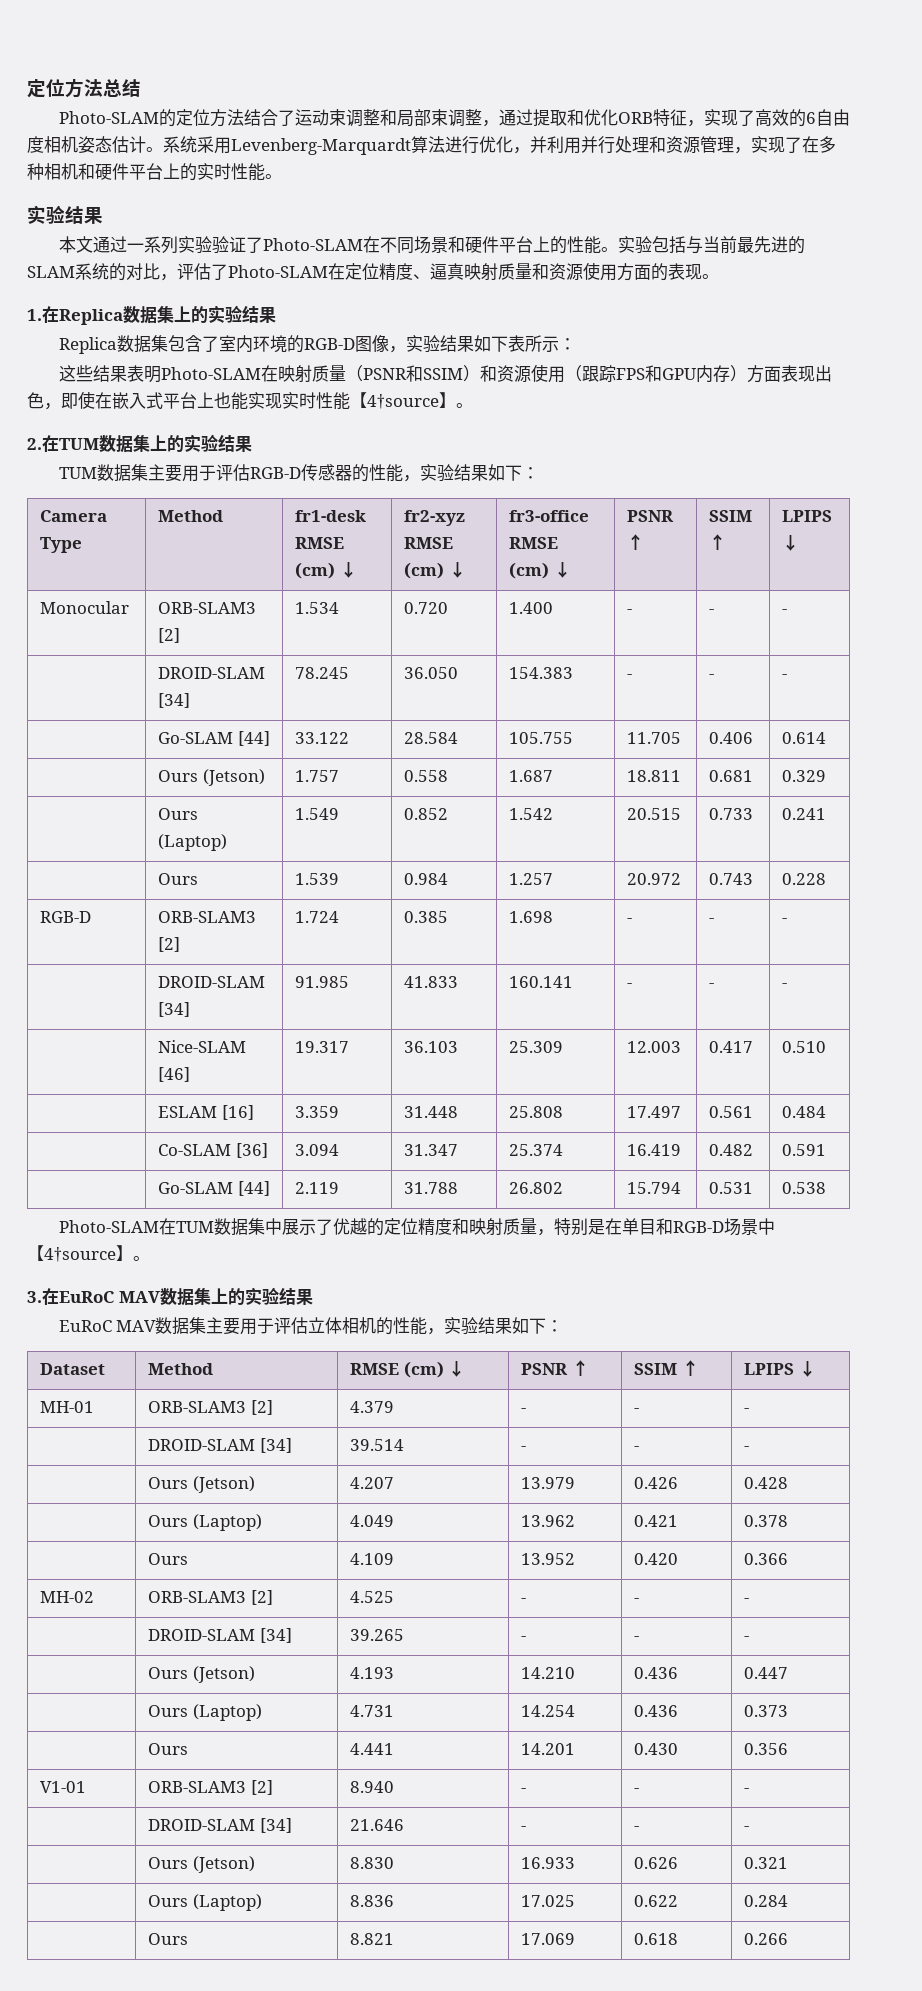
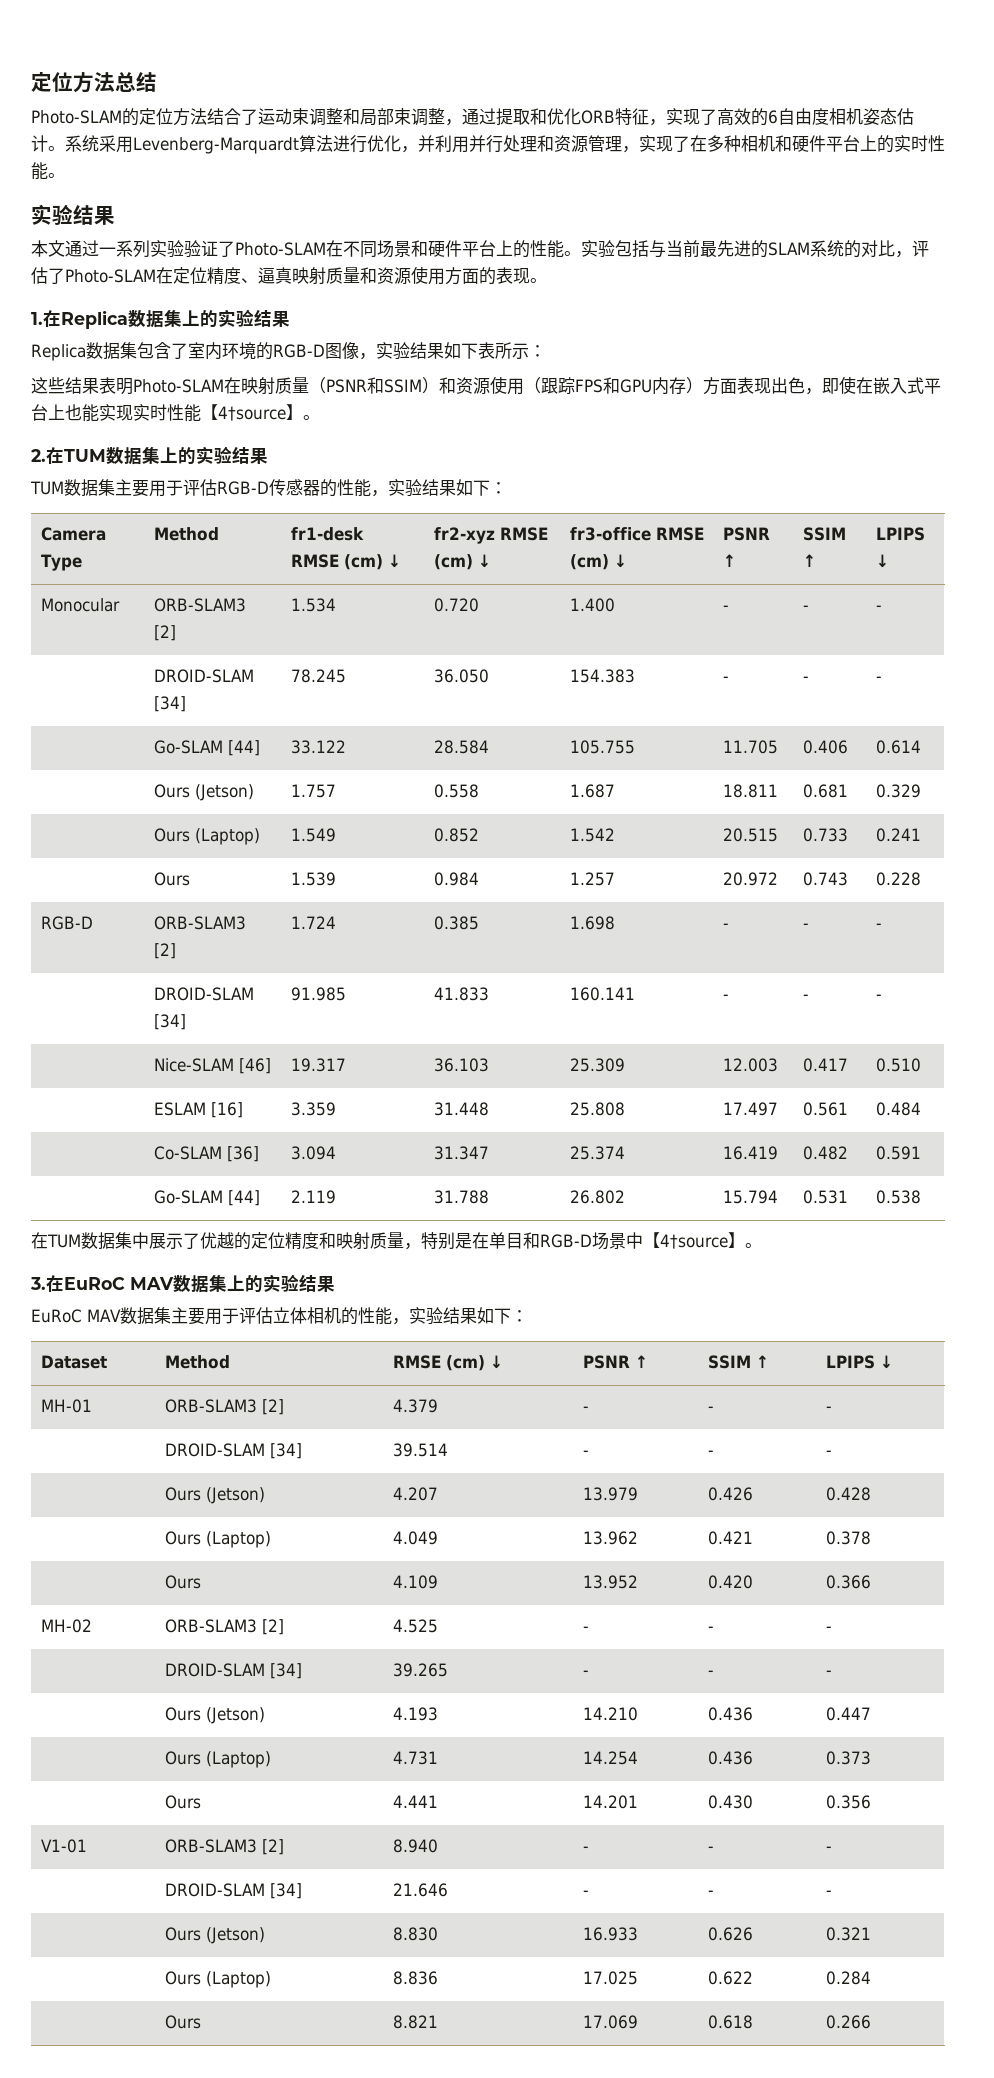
[58,1220,159,1233] Photo-SLAM -> (921, 1197) none

